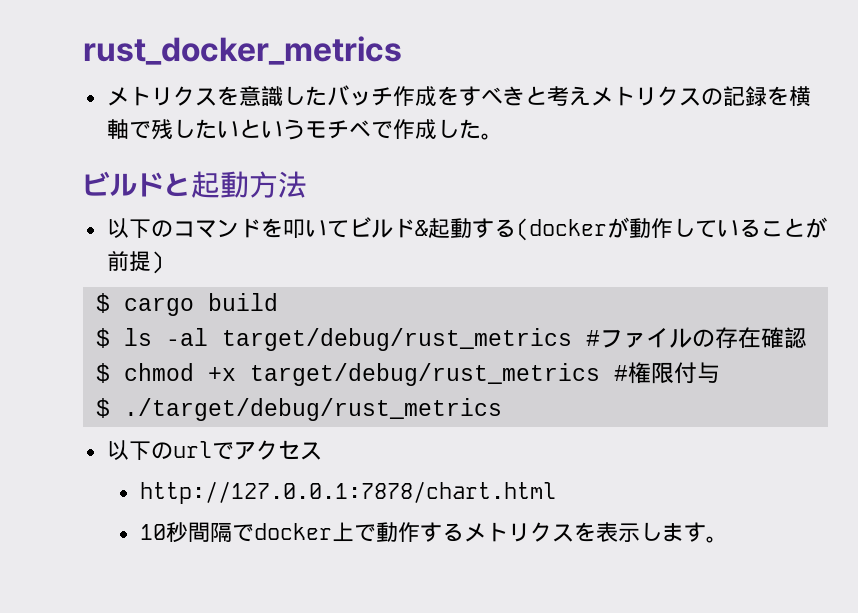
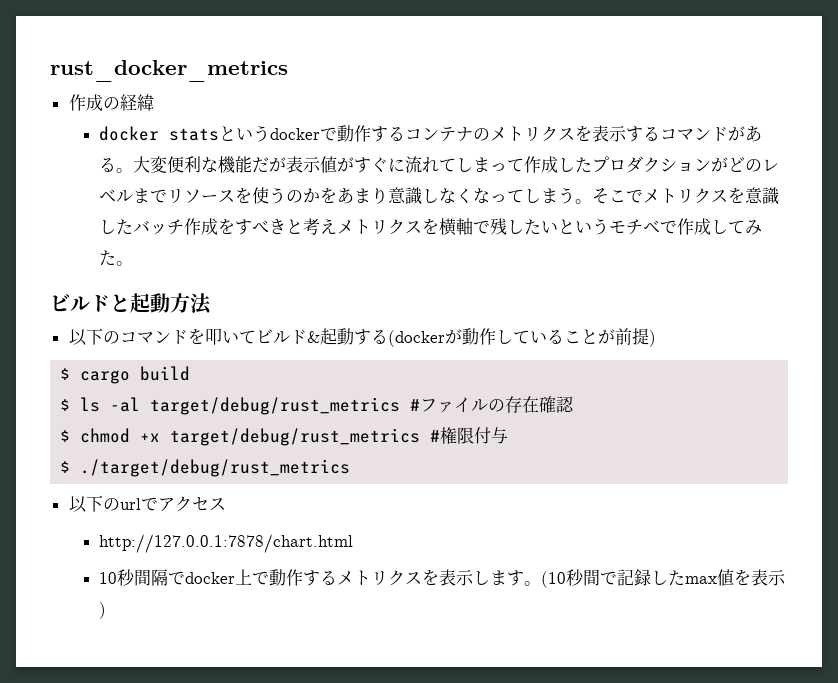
(402, 50) none -> [68,94,154,111] [99,125,763,142] [99,156,780,173] [99,187,644,205] 作成の経緯 // docker statsというdockerで動作するコンテナのメトリクスを表示するコマンドがある。大変便利な機能だが表示値がすぐに流れてしまって作成したプロダクションがどのレベルまでリソースを使うのかをあまり意識しなくなってしまう。そこで
[700,86,767,106] の記録 -> (423, 227) none
(459, 128) none -> [728,220,763,235] てみ
(728, 539) none -> [541,569,787,588] [99,602,107,619] (10秒間で記録したmax値を表示)

